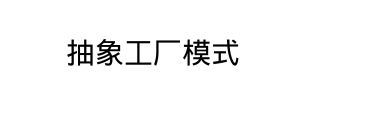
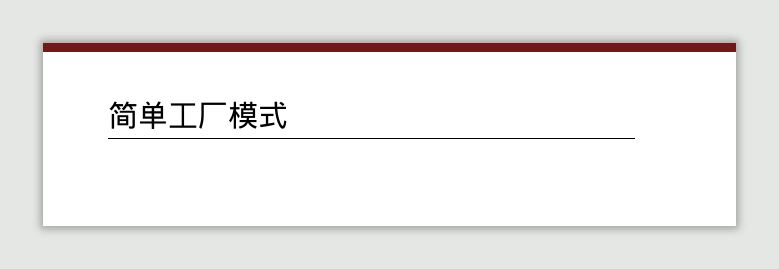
[66,38,124,66] 抽象 -> [108,101,168,129] 简单

